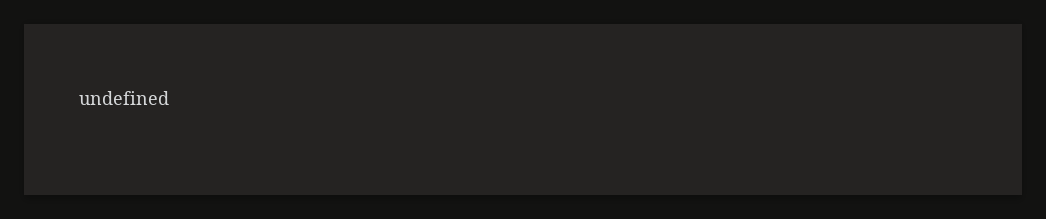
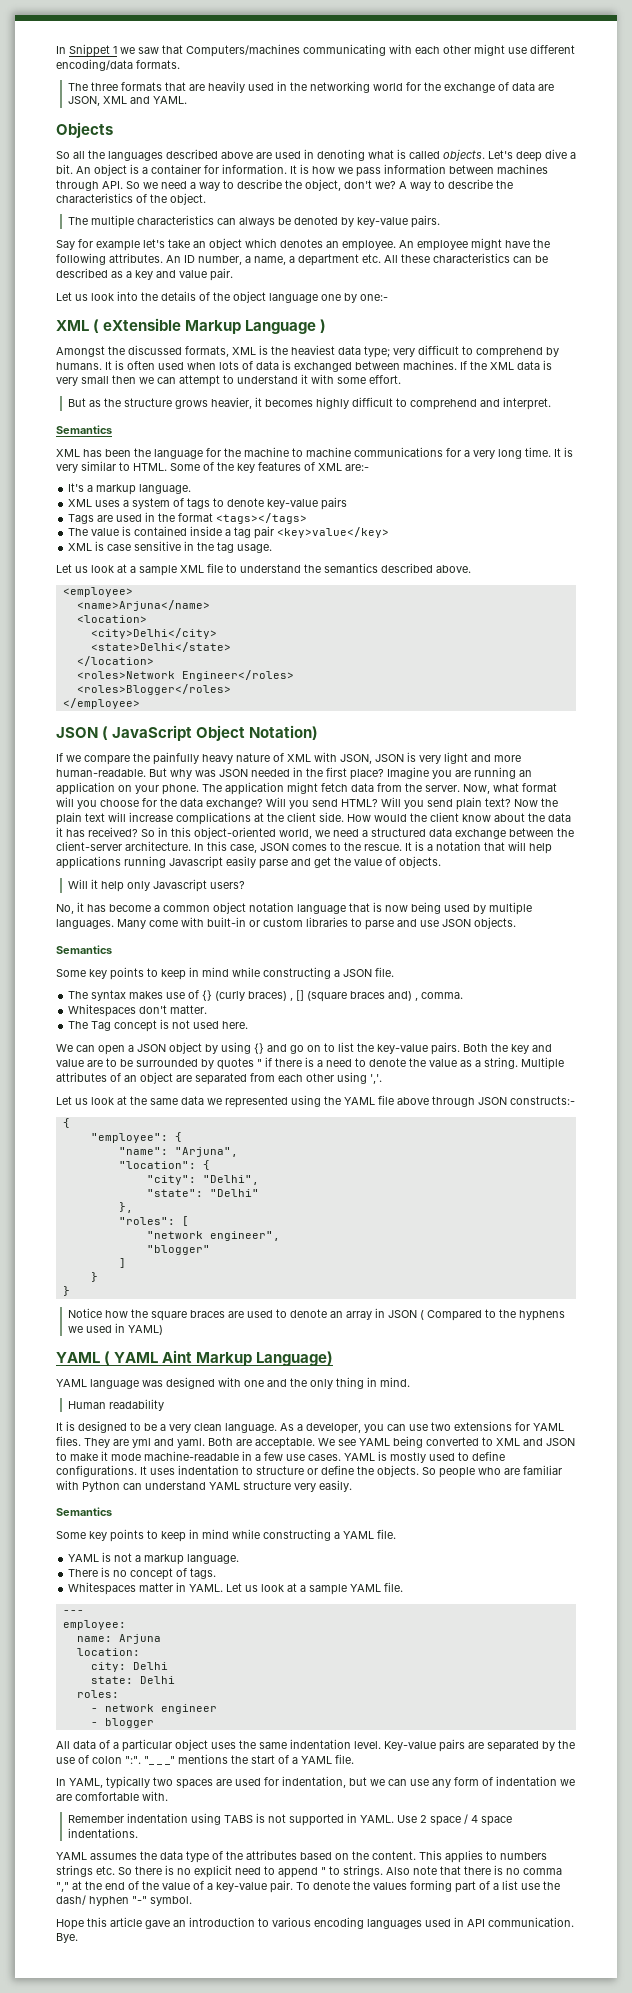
[79,91,169,105] undefined -> [56,44,575,57] [56,59,180,71] [68,81,555,93] [68,96,188,106] [56,122,113,138] [56,149,576,162] [56,164,548,177] [56,179,513,191] [56,193,206,205] [68,215,441,228] [56,238,550,251] [56,253,548,266] [56,268,233,281] [56,291,388,303] [56,318,327,334] [56,345,559,358] [56,360,552,372] [56,374,401,387] [68,397,552,410] [56,425,112,434] [56,447,573,459] [56,461,369,473] [68,483,192,495] [68,497,348,510] [68,512,308,524] [68,526,390,539] [68,541,273,553] [56,563,471,576] [62,587,133,597] [76,600,210,611] [76,615,147,623] [90,628,217,639] [90,642,231,652] [76,656,154,666] [76,670,294,681] [76,684,231,695] [62,698,140,709] [56,725,319,741] [56,752,521,765] [56,767,532,780] [56,782,557,795] [56,797,558,810] [56,812,571,825] [56,827,574,839] [56,841,552,854] [56,856,441,869] [68,879,246,892] [56,902,532,915] [56,917,516,930] [56,945,112,954] [56,967,394,980] [68,990,464,1002] [68,1004,208,1017] [68,1019,249,1032] [56,1042,552,1055] [56,1057,564,1070] [56,1072,382,1085] [56,1095,575,1108] [62,1118,70,1128] [90,1132,182,1143] [118,1147,238,1157] [118,1160,210,1170] [146,1175,259,1185] [146,1189,259,1197] [118,1202,133,1213] [118,1216,189,1226] [146,1231,280,1241] [146,1245,210,1255] [118,1258,126,1268] [90,1272,98,1282] [62,1286,70,1296] [68,1308,566,1321] [68,1323,164,1335] [56,1350,334,1366] [56,1377,410,1389] [68,1399,165,1411] [56,1421,564,1434] [56,1436,575,1449] [56,1451,505,1463] [56,1465,562,1478] [56,1480,352,1492] [56,1507,112,1516] [56,1529,396,1542] [68,1552,240,1565] [68,1567,217,1580] [68,1582,404,1595] [62,1610,84,1614] [62,1620,126,1630] [76,1634,161,1644] [76,1648,140,1656] [90,1662,168,1672] [90,1676,175,1684] [76,1690,119,1698] [90,1704,217,1714] [90,1718,154,1728] [56,1739,575,1752] [56,1754,354,1765] [56,1776,575,1789] [56,1791,168,1801] [68,1813,513,1826] [68,1828,139,1838] [56,1850,547,1863] [56,1865,562,1878] [56,1880,560,1893] [56,1895,192,1907] [56,1917,574,1930] [56,1933,78,1943] In Snippet 1 we saw that Computers/machines communicating with each other might use different encoding/data formats. // The three formats that are heavily used in the networking world for the exchange of data are JSON, XML and YAML. // Objects // So all the languages described above are used in denoting what is called objects. Let's deep dive a bit. An object is a container for information. It is how we pass information between machines through API. So we need a way to describe the object, don't we? A way to describe the characteristics of the object. // The multiple characteristics can always be denoted by key-value pairs. // Say for example let's take an object which denotes an employee. An employee might have the following attributes. An ID number, a name, a department etc. All these characteristics can be described as a key and value pair. // Let us look into the details of the object language one by one:- // XML ( eXtensible Markup Language ) // Amongst the discussed formats, XML is the heaviest data type; very difficult to comprehend by humans. It is often used when lots of data is exchanged between machines. If the XML data is very small then we can attempt to understand it with some effort. // But as the structure grows heavier, it becomes highly difficult to comprehend and interpret. // Semantics // XML has been the language for the machine to machine communications for a very long time. It is very similar to HTML. Some of the key features of XML are:- // It's a markup language. // XML uses a system of tags to denote key-value pairs // Tags are used in the format <tags></tags> // The value is contained inside a tag pair <key>value</key> // XML is case sensitive in the tag usage. // Let us look at a sample XML file to understand the semantics described above. // <employee> // <name>Arjuna</name> // <location> // <city>Delhi</city> // <state>Delhi</state> // </location> // <roles>Network Engineer</roles> // <roles>Blogger</roles> // </employee> // JSON ( JavaScript Object Notation) // If we compare the painfully heavy nature of XML with JSON, JSON is very light and more human-readable. But why was JSON needed in the first place? Imagine you are running an application on your phone. The application might fetch data from the server. Now, what format will you choose for the data exchange? Will you send HTML? Will you send plain text? Now the plain text will increase complications at the client side. How would the client know about the data it has received? So in this object-oriented world, we need a structured data exchange between the client-server architecture. In this case, JSON comes to the rescue. It is a notation that will help applications running Javascript easily parse and get the value of objects. // Will it help only Javascript users? // No, it has become a common object notation language that is now being used by multiple languages. Many come with built-in or custom libraries to parse and use JSON objects. // Semantics // Some key points to keep in mind while constructing a JSON file. // The syntax makes use of {} (curly braces) , [] (square braces and) , comma. // Whitespaces don't matter. // The Tag concept is not used here. // We can open a JSON object by using {} and go on to list the key-value pairs. Both the key and value are to be surrounded by quotes " if there is a need to denote the value as a string. Multiple attributes of an object are separated from each other using ','. // Let us look at the same data we represented using the YAML file above through JSON constructs:- // { // "employee": { // "name": "Arjuna", // "location": { // "city": "Delhi", // "state": "Delhi" // }, // "roles": [ // "network engineer", // "blogger" // ] // } // } // Notice how the square braces are used to denote an array in JSON ( Compared to the hyphens we used in YAML) // YAML ( YAML Aint Markup Language) // YAML language was designed with one and the only thing in mind. // Human readability // It is designed to be a very clean language. As a developer, you can use two extensions for YAML files. They are yml and yaml. Both are acceptable. We see YAML being converted to XML and JSON to make it mode machine-readable in a few use cases. YAML is mostly used to define configurations. It uses indentation to structure or define the objects. So people who are familiar with Python can understand YAML structure very easily. // Semantics // Some key points to keep in mind while constructing a YAML file. // YAML is not a markup language. // There is no concept of tags. // Whitespaces matter in YAML. Let us look at a sample YAML file. // --- // employee: // name: Arjuna // location: // city: Delhi // state: Delhi // roles: // - network engineer // - blogger // All data of a particular object uses the same indentation level. Key-value pairs are separated by the use of colon ":". "_ _ _" mentions the start of a YAML file. // In YAML, typically two spaces are used for indentation, but we can use any form of indentation we are comfortable with. // Remember indentation using TABS is not supported in YAML. Use 2 space / 4 space indentations. // YAML assumes the data type of the attributes based on the content. This applies to numbers strings etc. So there is no explicit need to append " to strings. Also note that there is no comma "," at the end of the value of a key-value pair. To denote the values forming part of a list use the dash/ hyphen "-" symbol. // Hope this article gave an introduction to various encoding languages used in API communication. Bye.

